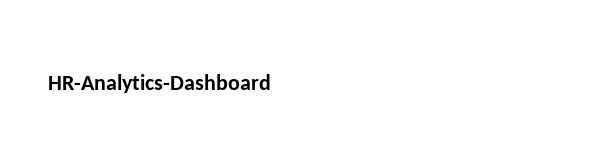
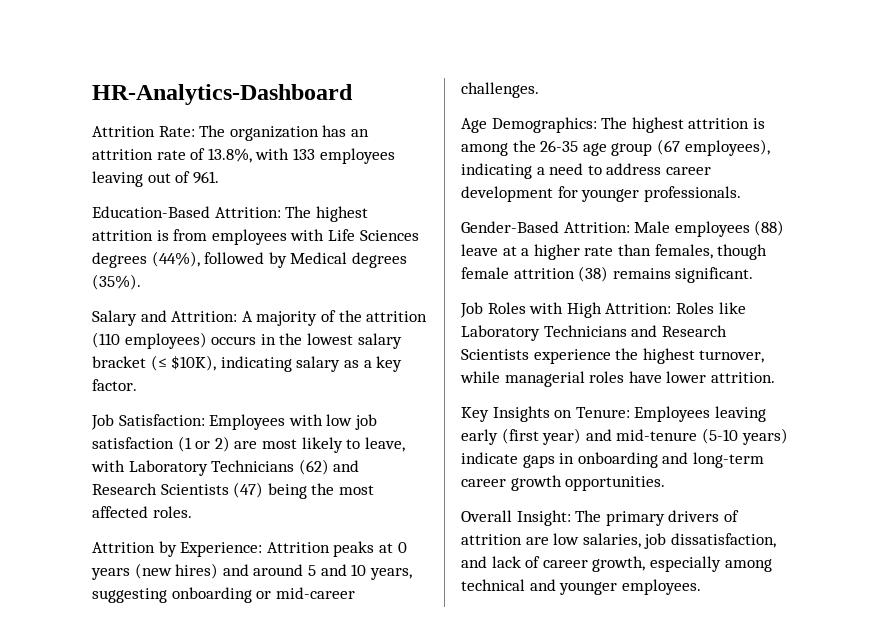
(271, 83) none -> [92,125,369,141] [92,148,395,164] [92,171,219,187] [92,206,368,222] [92,229,419,245] [92,251,407,268] [92,274,141,290] [92,310,428,326] [92,332,402,349] [92,355,403,372] [92,379,137,391] [91,414,377,430] [92,436,405,453] [91,459,360,476] [92,482,374,499] [92,506,192,518] [92,541,407,557] [91,563,412,580] [92,587,355,603] [461,82,539,98] [461,117,765,133] [461,139,770,156] [461,163,711,179] [461,186,741,202] [461,220,785,237] [461,244,768,260] [461,266,754,283] [460,302,746,318] [461,325,727,341] [461,348,765,364] [460,371,775,387] [461,406,766,422] [461,428,788,445] [461,452,764,468] [461,475,666,491] [461,510,739,526] [461,533,776,549] [461,556,772,572] [461,579,701,595] // Attrition Rate: The organization has an attrition rate of 13.8%, with 133 employees leaving out of 961. // Education-Based Attrition: The highest attrition is from employees with Life Sciences degrees (44%), followed by Medical degrees (35%). // Salary and Attrition: A majority of the attrition (110 employees) occurs in the lowest salary bracket (≤ $10K), indicating salary as a key factor. // Job Satisfaction: Employees with low job satisfaction (1 or 2) are most likely to leave, with Laboratory Technicians (62) and Research Scientists (47) being the most affected roles. // Attrition by Experience: Attrition peaks at 0 years (new hires) and around 5 and 10 years, suggesting onboarding or mid-career challenges. // Age Demographics: The highest attrition is among the 26-35 age group (67 employees), indicating a need to address career development for younger professionals. // Gender-Based Attrition: Male employees (88) leave at a higher rate than females, though female attrition (38) remains significant. // Job Roles with High Attrition: Roles like Laboratory Technicians and Research Scientists experience the highest turnover, while managerial roles have lower attrition. // Key Insights on Tenure: Employees leaving early (first year) and mid-tenure (5-10 years) indicate gaps in onboarding and long-term career growth opportunities. // Overall Insight: The primary drivers of attrition are low salaries, job dissatisfaction, and lack of career growth, especially among technical and younger employees.

